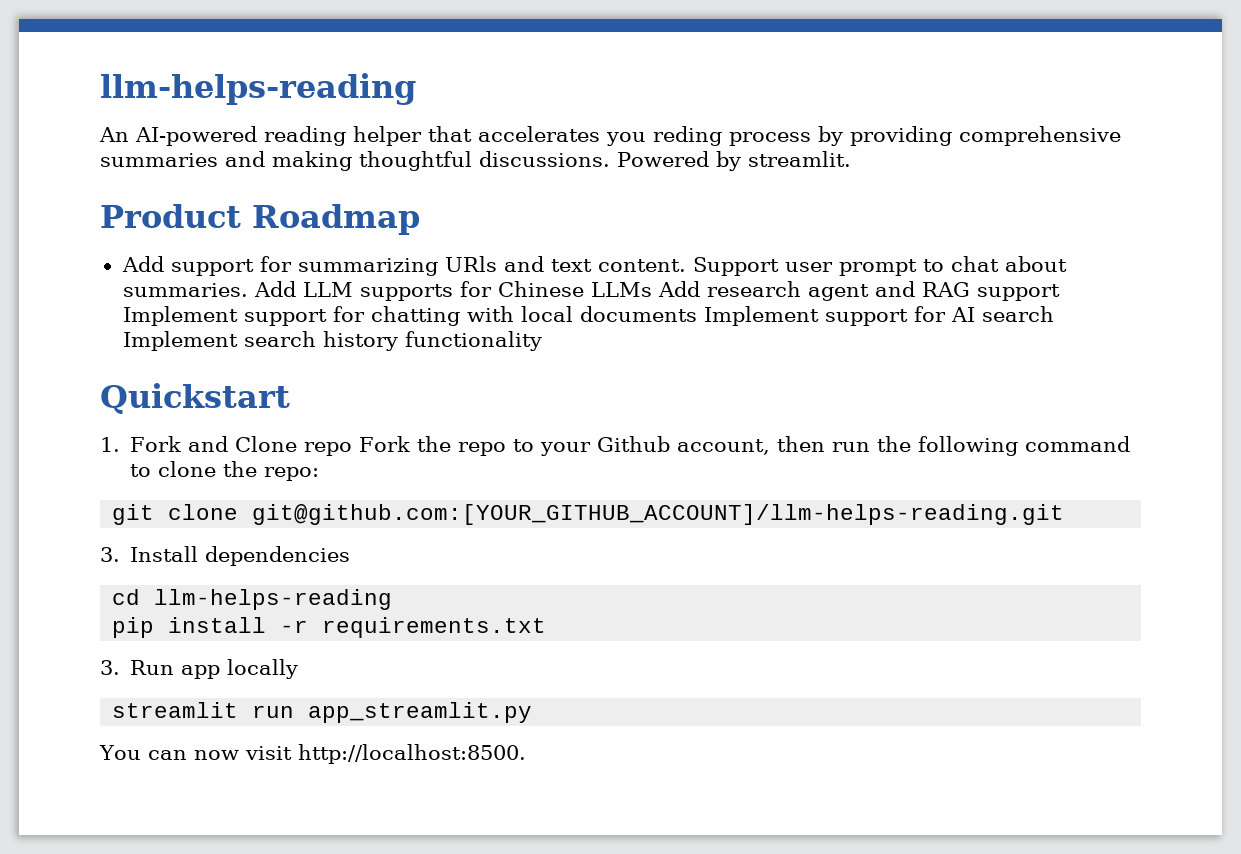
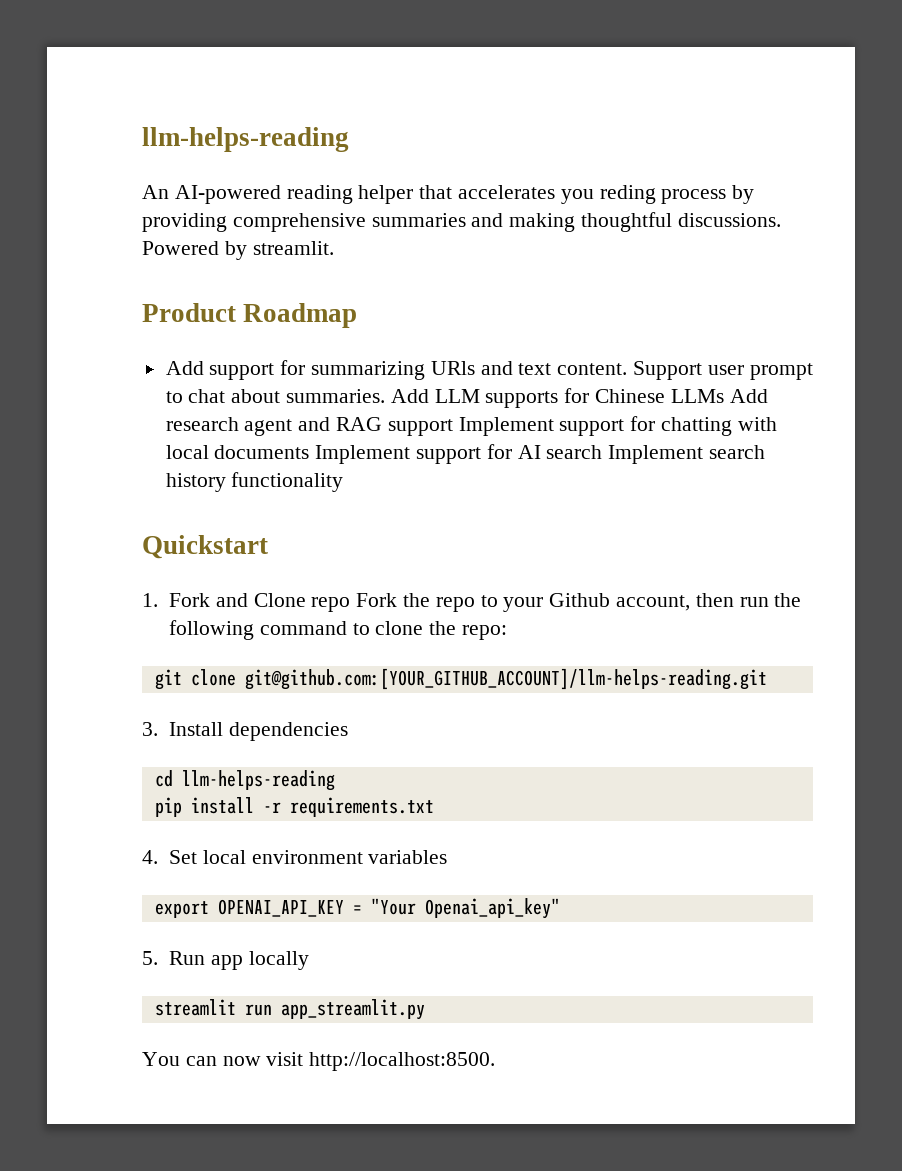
[100,660,120,675] 3. -> [142,850,448,864] [154,898,560,919] [142,951,158,965] 4. Set local environment variables // export OPENAI_API_KEY = "Your Openai_api_key" // 5.

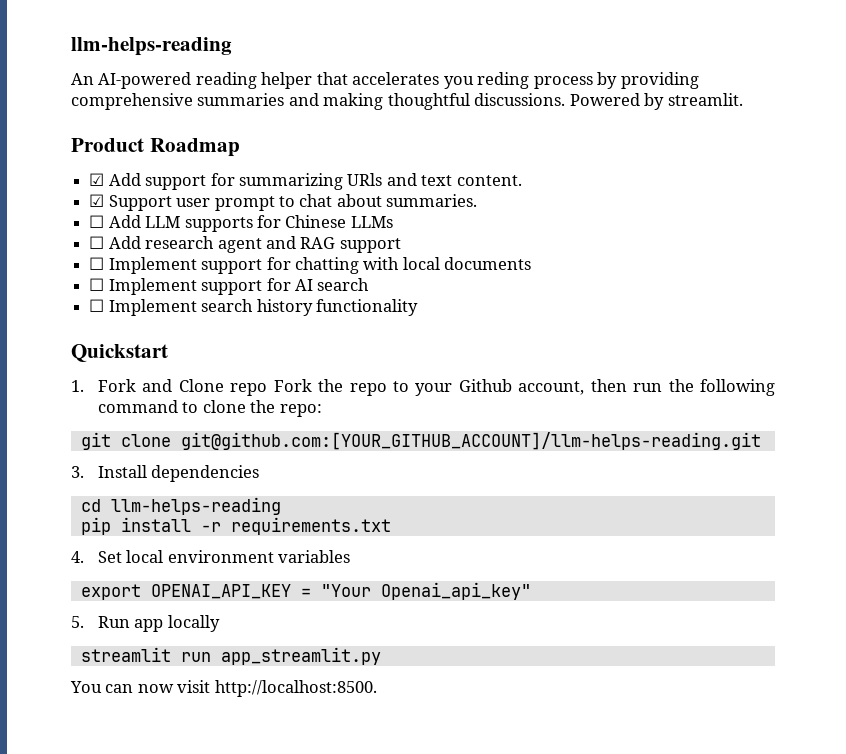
(358, 315) none -> [89,173,105,186] ☑
(628, 369) none -> [89,194,105,207] // ☑
(386, 396) none -> [89,215,105,228] // ☐
(724, 396) none -> [89,236,105,249] // ☐
(453, 427) none -> [89,257,105,270] // ☐
(310, 452) none -> [89,278,105,291] // ☐
(603, 452) none -> [89,299,105,312] // ☐

